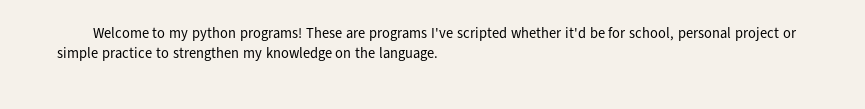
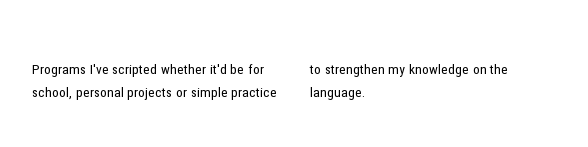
[92,27,427,41] Welcome to my python programs! These are programs -> [32,65,86,77] Programs
[735,27,780,41] project -> [127,88,173,100] projects

